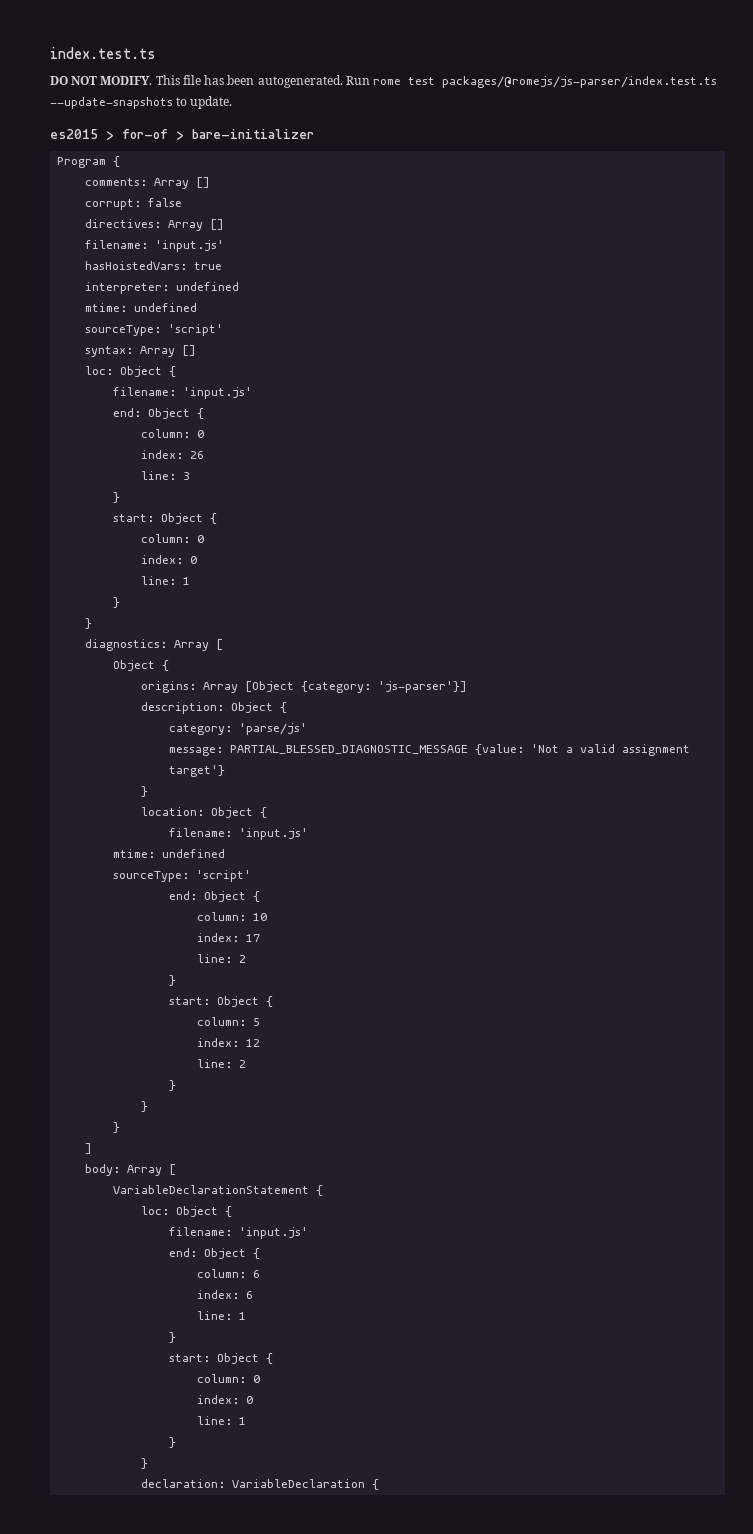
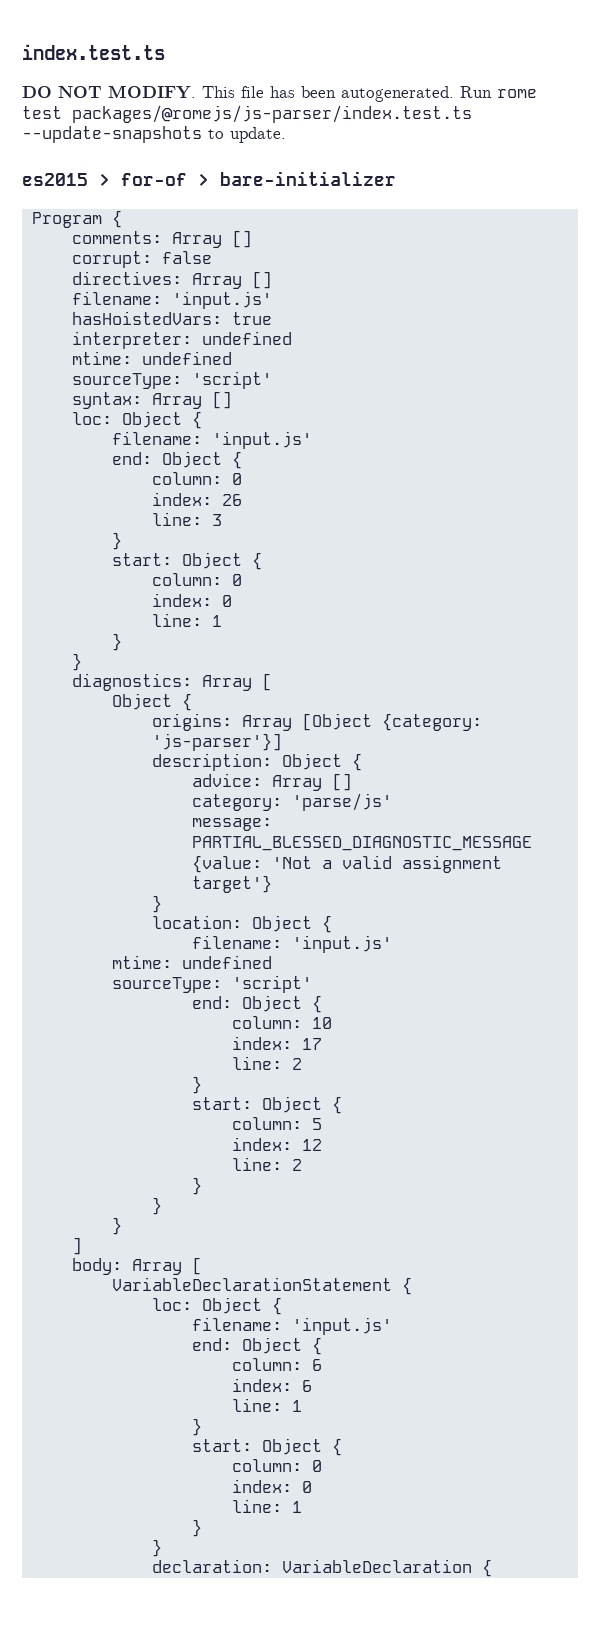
(288, 707) none -> [191,773,352,791] // advice: Array []

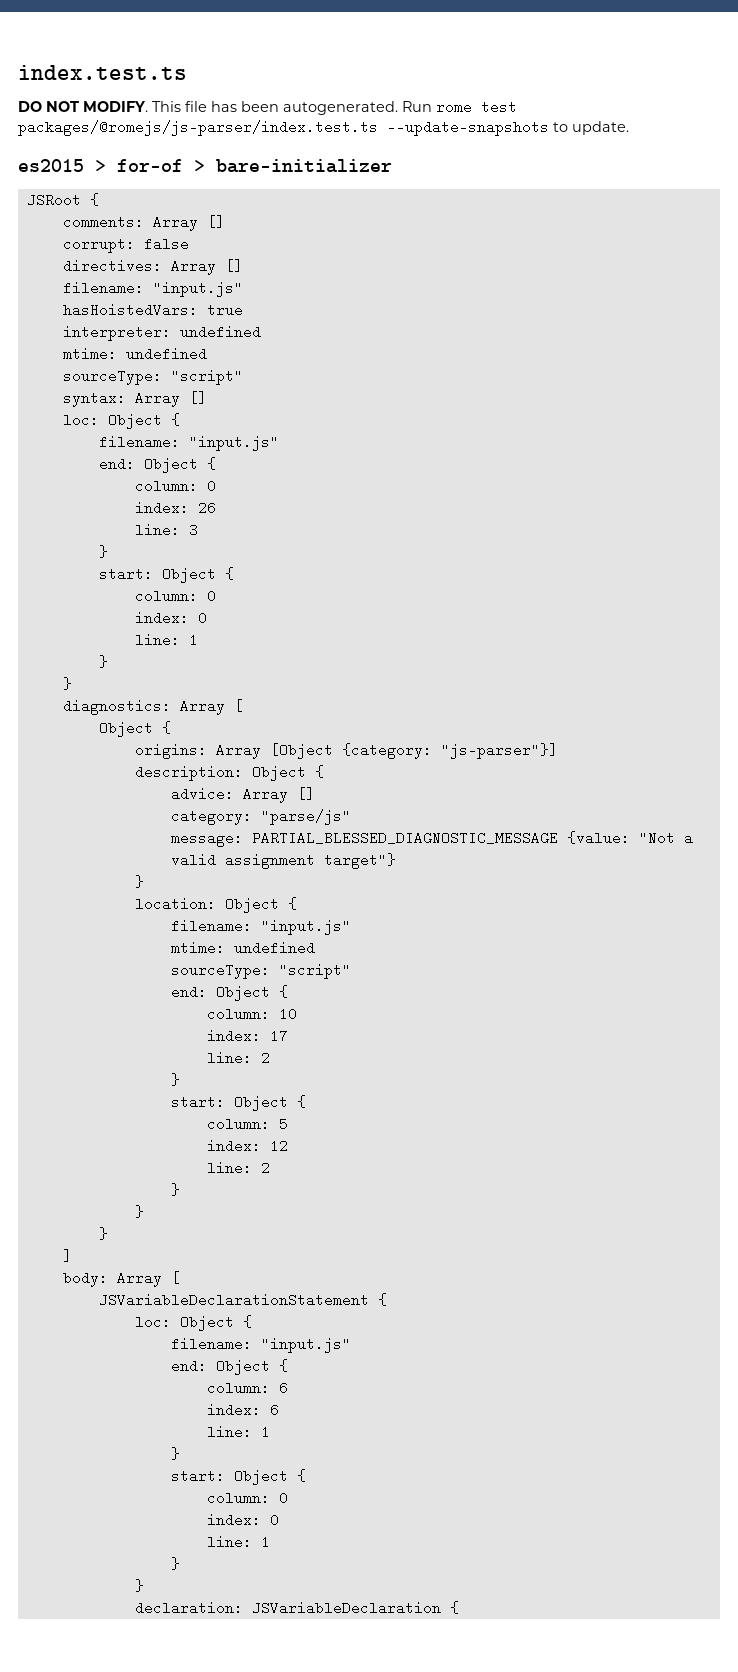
[31,212,102,228] Program -> [26,193,81,207] JSRoot
[171,291,272,309] 'input.js' -> [152,281,243,297] "input.js"
[191,371,272,389] 'script' -> [170,369,243,385] "script"
[211,431,312,449] 'input.js' -> [188,435,279,451] "input.js"
[151,733,282,751] 'js-parser'}] -> [440,743,558,759] "js-parser"}]
[291,793,392,811] 'parse/js' -> [260,809,351,825] "parse/js"
[271,856,312,869] 'Not -> [638,831,675,845] "Not
[191,875,272,893] target'} -> [323,853,396,869] target"}
[291,935,392,953] [111,955,272,969] [111,975,312,993] 'input.js' // mtime: undefined // sourceType: 'script' -> [260,919,351,935] [170,941,315,955] [170,963,351,979] "input.js" // mtime: undefined // sourceType: "script"
[111,1277,392,1291] VariableDeclarationStatement -> [98,1293,369,1307] JSVariableDeclarationStatement
[291,1317,392,1335] 'input.js' -> [260,1337,351,1353] "input.js"
[281,1559,472,1573] VariableDeclaration -> [251,1601,441,1615] JSVariableDeclaration

